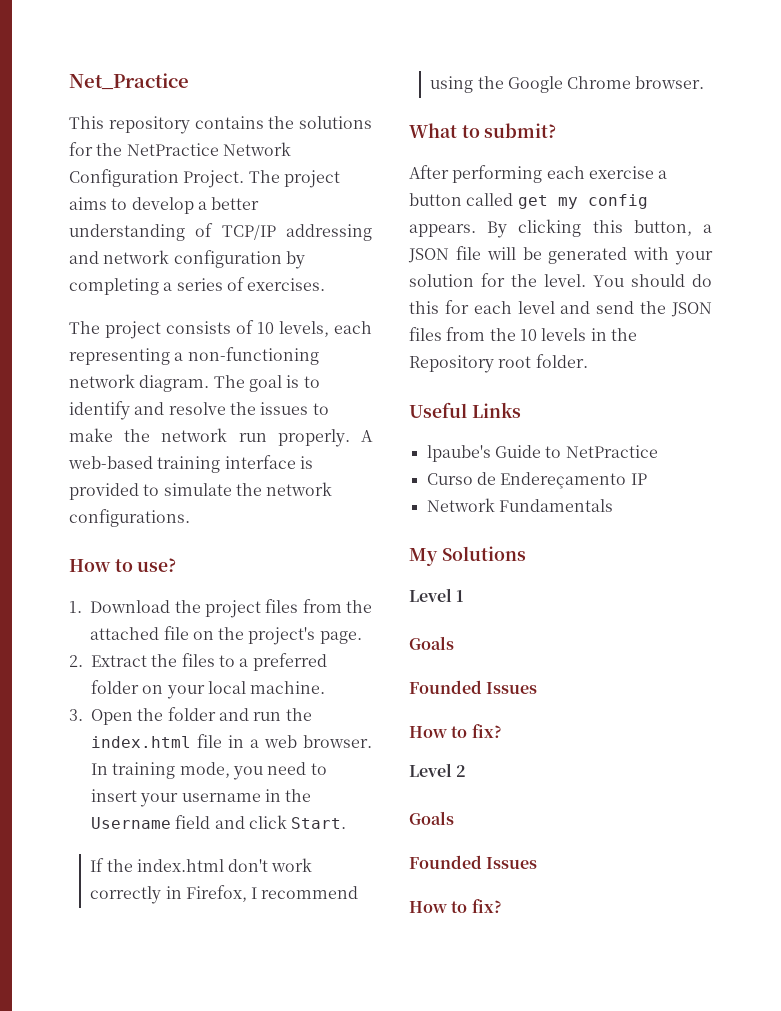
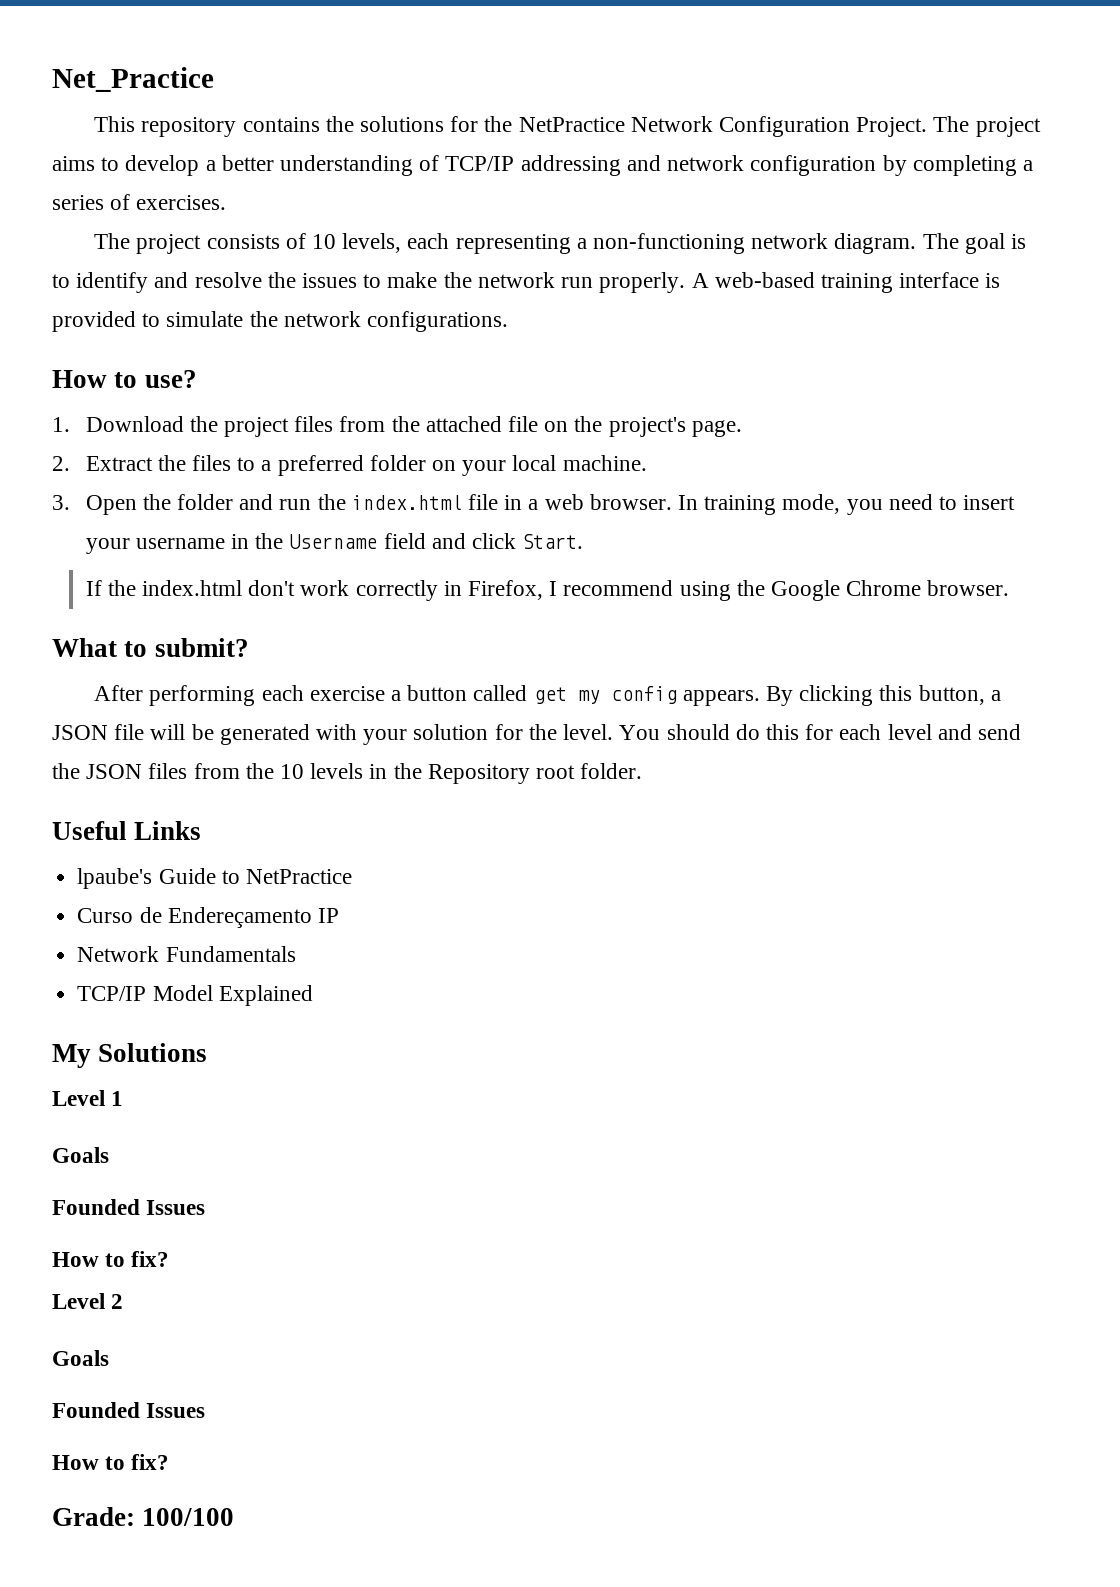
(613, 505) none -> [77,985,313,1006] // TCP/IP Model Explained
(502, 906) none -> [52,1507,235,1526] // Grade: 100/100

